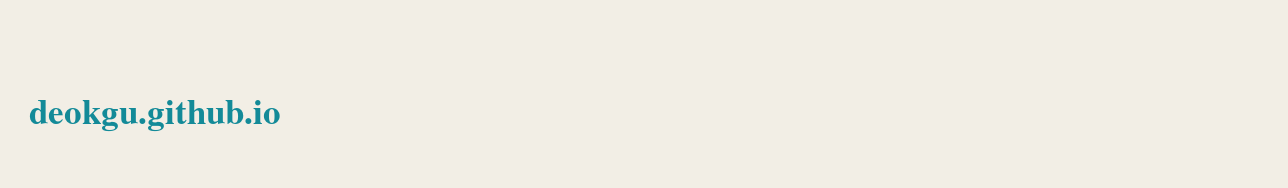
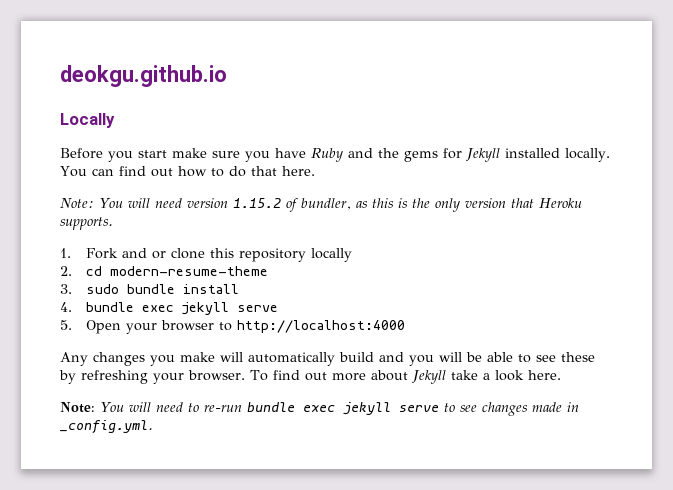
(281, 116) none -> [60,113,115,128] [60,148,610,162] [60,166,315,177] [60,198,582,212] [60,217,113,230] [60,248,352,262] [60,266,268,276] [60,284,239,294] [60,302,278,315] [60,320,405,334] [60,352,595,366] [59,370,561,384] [60,402,579,416] [60,420,153,434] // Locally // Before you start make sure you have Ruby and the gems for Jekyll installed locally. You can find out how to do that here. // Note: You will need version 1.15.2 of bundler, as this is the only version that Heroku supports. // 1. Fork and or clone this repository locally // 2. cd modern-resume-theme // 3. sudo bundle install // 4. bundle exec jekyll serve // 5. Open your browser to http://localhost:4000 // Any changes you make will automatically build and you will be able to see these by refreshing your browser. To find out more about Jekyll take a look here. // Note: You will need to re-run bundle exec jekyll serve to see changes made in _config.yml.

